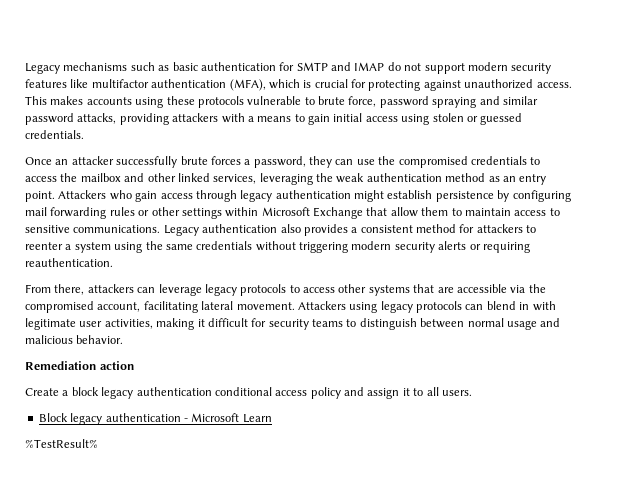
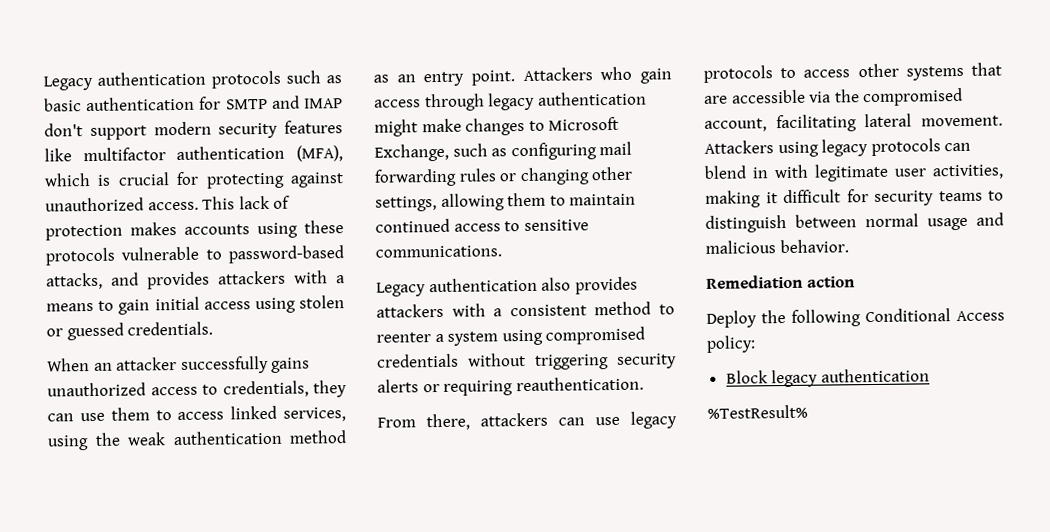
[25,62,128,74] Legacy mechanisms -> [43,70,281,91] Legacy authentication protocols
[387,62,422,71] do not -> [44,123,83,137] don't
(47, 100) none -> [238,195,291,210] [45,224,123,241] lack of protection
[318,96,538,108] [25,113,169,125] brute force, password spraying and similar password attacks, providing -> [228,245,344,264] [46,271,210,290] password-based attacks, and provides
[25,157,52,165] Once -> [47,358,90,372] When
[180,156,541,168] [25,173,176,182] brute forces a password, they can use the compromised credentials to access the mailbox and other -> [271,357,311,373] [47,380,347,398] [47,407,225,422] gains unauthorized access to credentials, they can use them to access
[259,173,313,185] leveraging -> [47,435,89,451] using
[387,190,510,202] establish persistence by -> [421,116,620,136] [374,143,508,162] make changes to Microsoft Exchange, such as
[151,207,418,219] other settings within Microsoft Exchange that allow -> [519,166,634,186] [375,193,505,212] changing other settings, allowing
(511, 212) none -> [375,218,450,233] continued
(161, 229) none -> (502, 251) //
(348, 230) none -> [376,303,486,318] attackers with
[459,224,523,233] for attackers -> (652, 308) none
[145,241,193,250] the same -> [545,326,646,345] compromised
[351,241,392,250] modern -> (609, 362) none
[158,284,202,296] leverage -> [595,416,620,426] use
[25,387,472,399] Create a block legacy authentication conditional access policy and assign it to all users. -> [706,308,1005,328] [706,335,756,353] Deploy the following Conditional Access policy:
[183,413,272,423] - Microsoft Learn -> (930, 375) none

